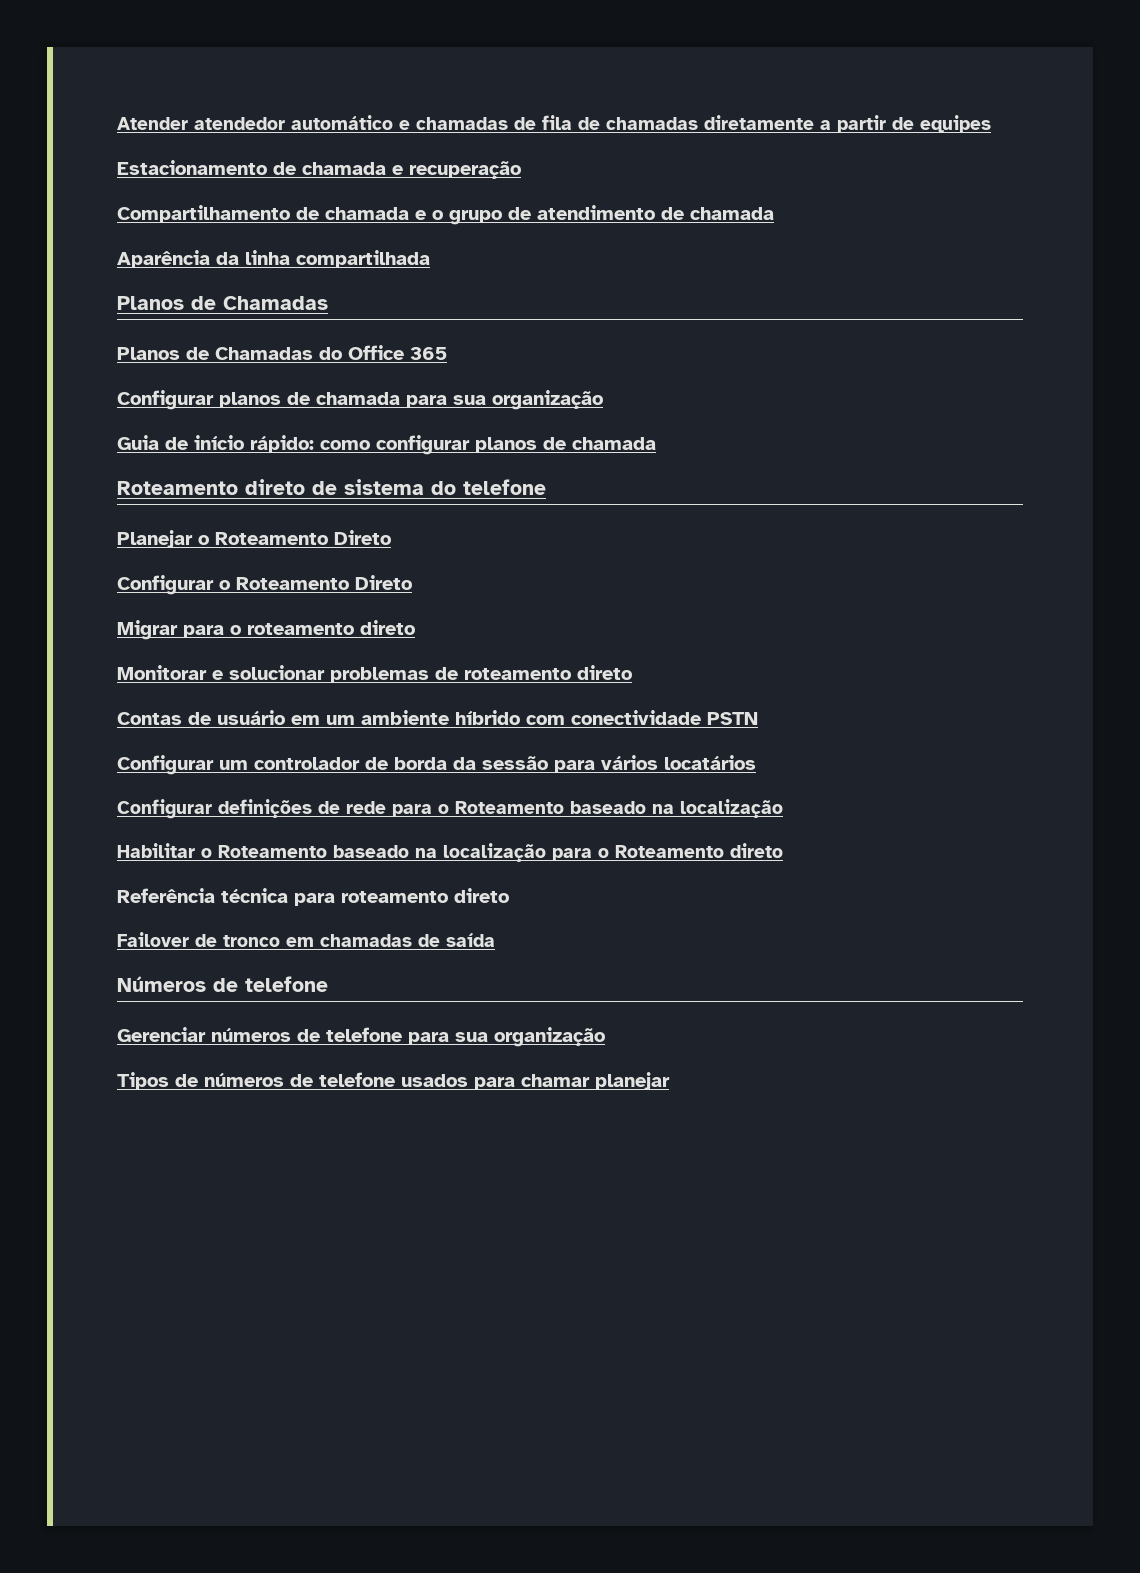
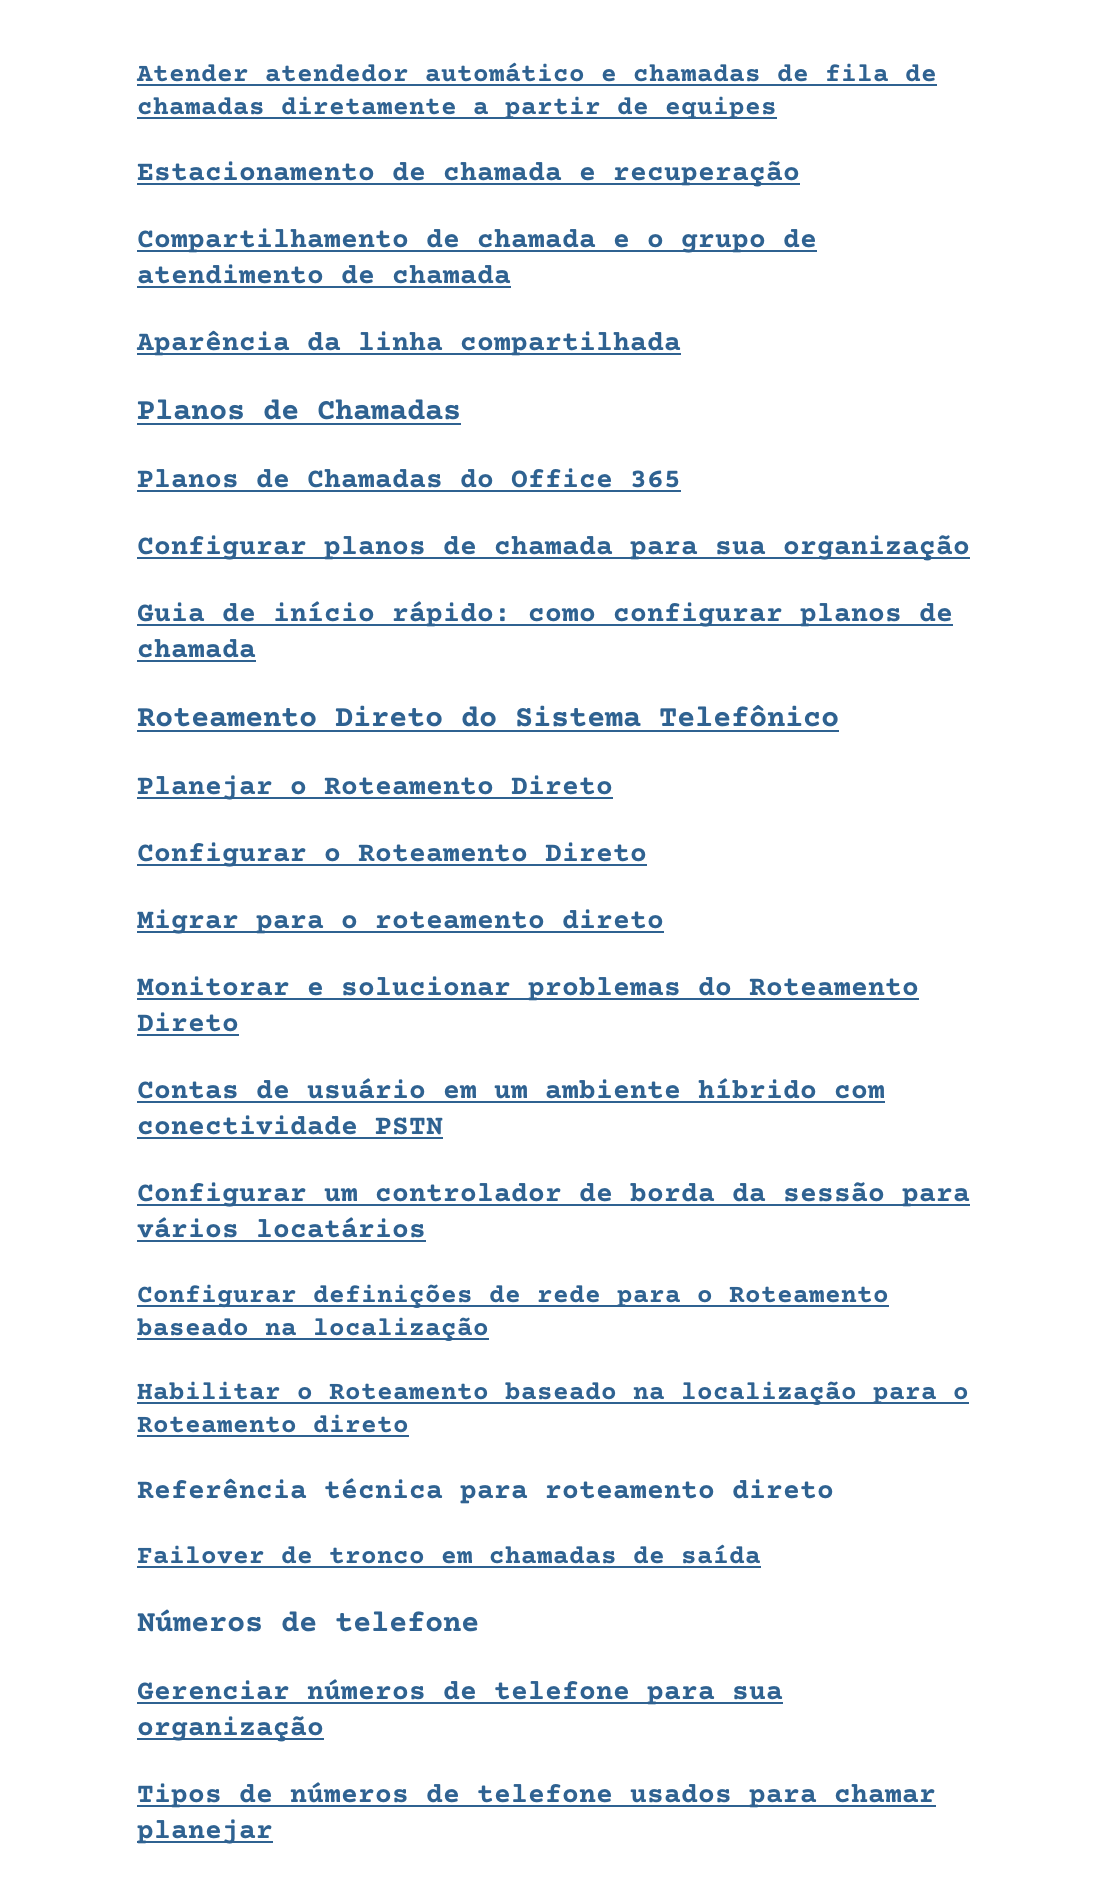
[245,479,546,495] direto de sistema do telefone -> [335,705,839,727] Direto do Sistema Telefônico
[435,665,632,680] de roteamento direto -> [698,977,919,996] [137,1012,239,1032] do Roteamento Direto

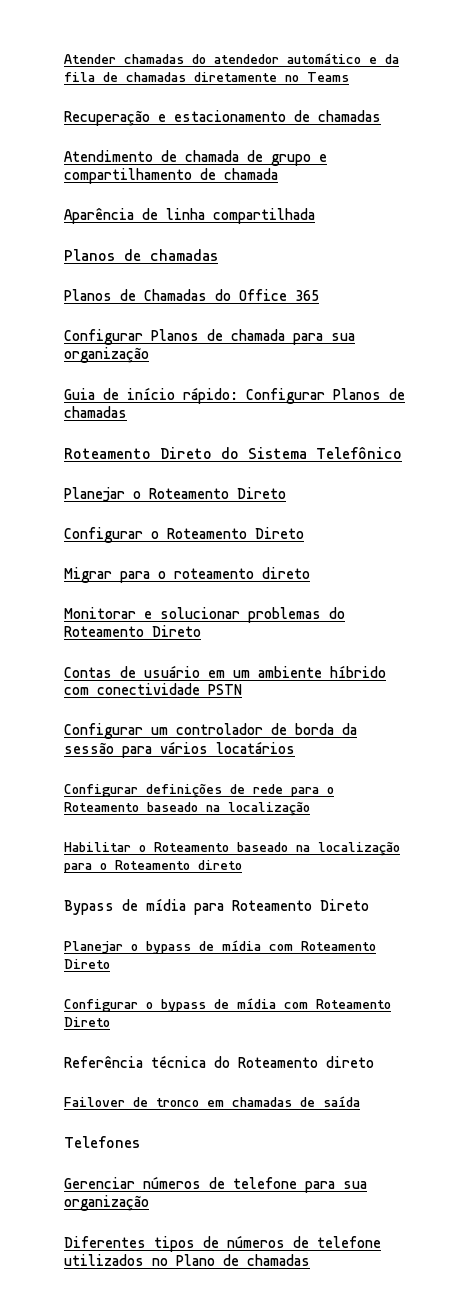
(249, 73) none -> [124,54,206,64] chamadas do
[633,64,809,82] chamadas de -> [385,54,399,64] da
[473,96,777,119] [137,161,800,187] [137,228,817,253] [137,264,324,284] a partir de equipes // Estacionamento de chamada e recuperação // Compartilhamento de chamada e o grupo de atendimento -> [285,72,349,82] [64,110,381,126] [64,150,327,166] [64,168,192,184] no Teams // Recuperação e estacionamento de chamadas // Atendimento de chamada de grupo e compartilhamento
[307,332,341,351] da -> [142,208,158,220] de
[317,399,461,420] Chamadas -> [150,249,218,261] chamadas
[324,536,426,560] planos -> [151,329,199,341] Planos
[528,602,953,627] [137,639,256,658] como configurar planos de chamada -> [246,388,405,404] [64,406,127,418] Configurar Planos de chamadas
(409, 1423) none -> [64,898,369,915] [64,940,376,954] [64,959,110,969] [64,998,391,1012] [64,1017,110,1027] // Bypass de mídia para Roteamento Direto // Planejar o bypass de mídia com Roteamento Direto // Configurar o bypass de mídia com Roteamento Direto
[460,1481,715,1504] para roteamento -> [214,1056,318,1068] do Roteamento
[137,1609,479,1632] Números de telefone -> [64,1136,140,1148] Telefones
[137,1783,222,1808] Tipos -> [64,1236,195,1252] Diferentes tipos
[630,1784,936,1808] [137,1819,273,1844] usados para chamar planejar -> [64,1254,310,1266] utilizados no Plano de chamadas

